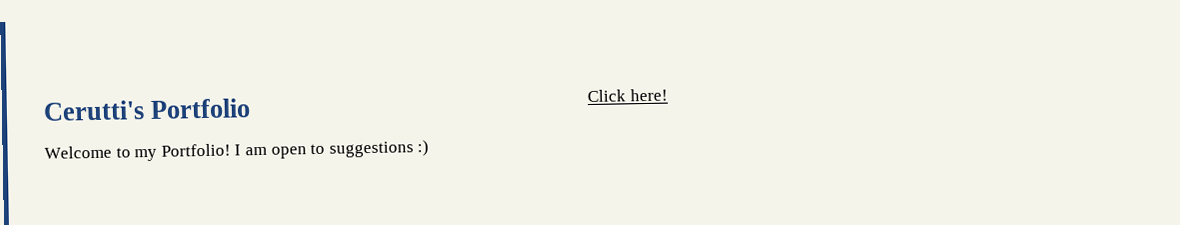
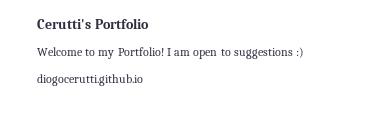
[587,88,668,103] Click here! -> [37,74,143,86] diogocerutti.github.io

